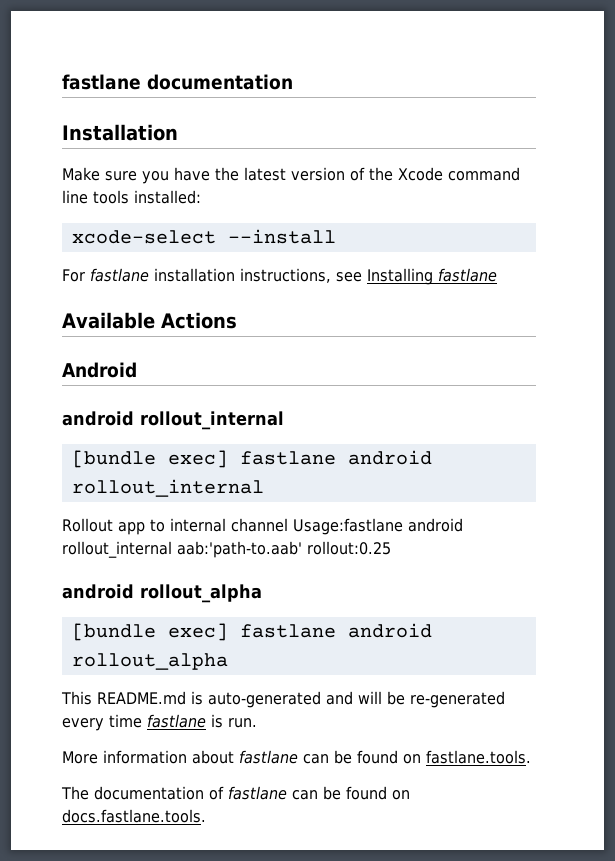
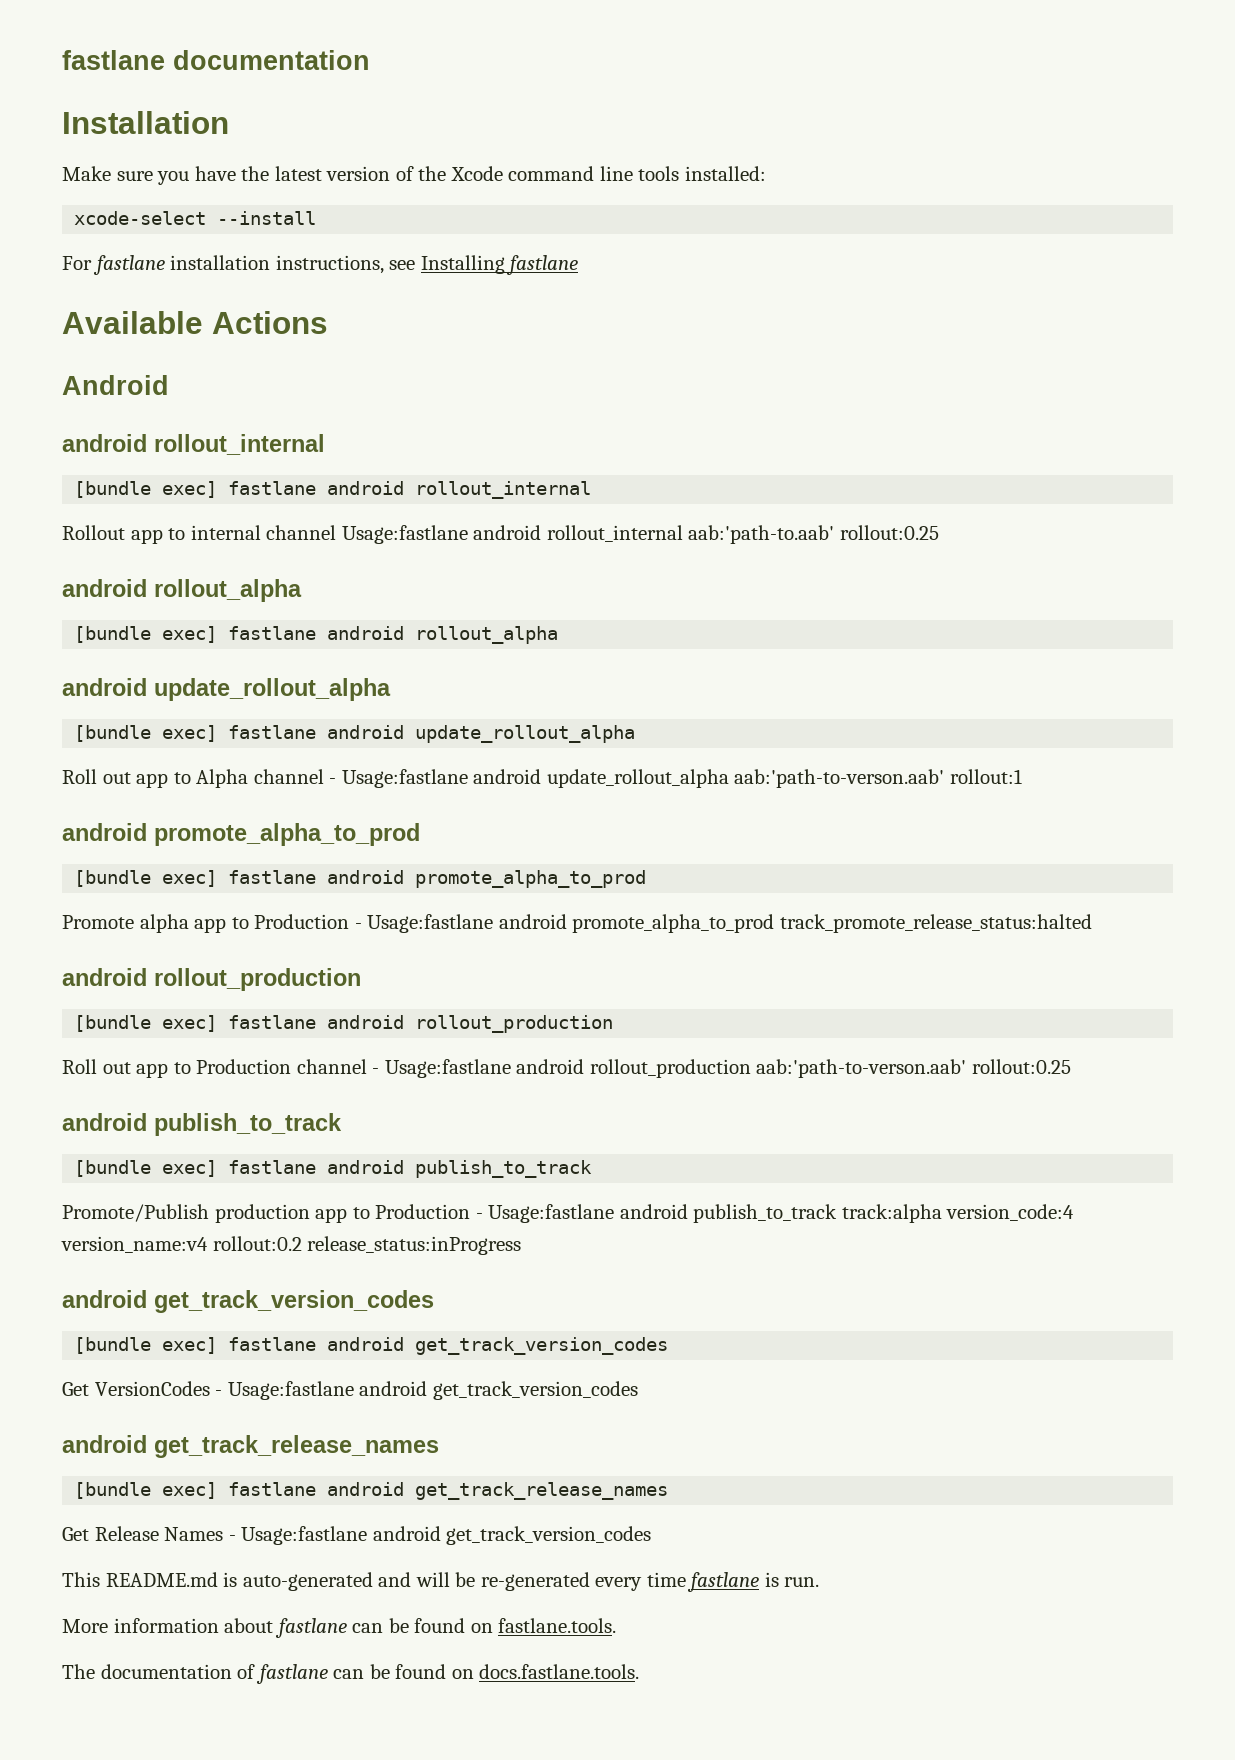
(228, 661) none -> [62,678,391,701] [74,725,636,743] [62,769,1022,788] [62,823,420,846] [74,870,647,888] [62,914,1092,933] [62,968,361,991] [74,1015,614,1033] [62,1059,1071,1078] [62,1113,342,1136] [74,1160,593,1178] [62,1204,1075,1223] [61,1236,522,1255] [62,1290,434,1313] [74,1337,669,1355] [62,1381,638,1400] [62,1435,439,1458] [74,1482,669,1500] [62,1526,652,1545] // android update_rollout_alpha // [bundle exec] fastlane android update_rollout_alpha // Roll out app to Alpha channel - Usage:fastlane android update_rollout_alpha aab:'path-to-verson.aab' rollout:1 // android promote_alpha_to_prod // [bundle exec] fastlane android promote_alpha_to_prod // Promote alpha app to Production - Usage:fastlane android promote_alpha_to_prod track_promote_release_status:halted // android rollout_production // [bundle exec] fastlane android rollout_production // Roll out app to Production channel - Usage:fastlane android rollout_production aab:'path-to-verson.aab' rollout:0.25 // android publish_to_track // [bundle exec] fastlane android publish_to_track // Promote/Publish production app to Production - Usage:fastlane android publish_to_track track:alpha version_code:4 version_name:v4 rollout:0.2 release_status:inProgress // android get_track_version_codes // [bundle exec] fastlane android get_track_version_codes // Get VersionCodes - Usage:fastlane android get_track_version_codes // android get_track_release_names // [bundle exec] fastlane android get_track_release_names // Get Release Names - Usage:fastlane android get_track_version_codes

